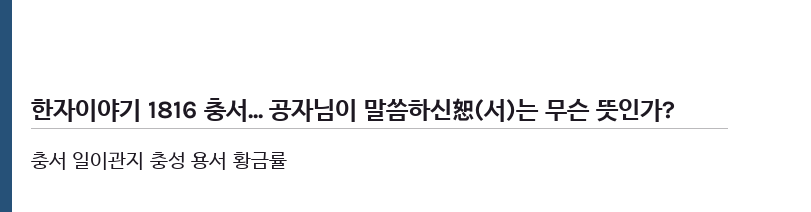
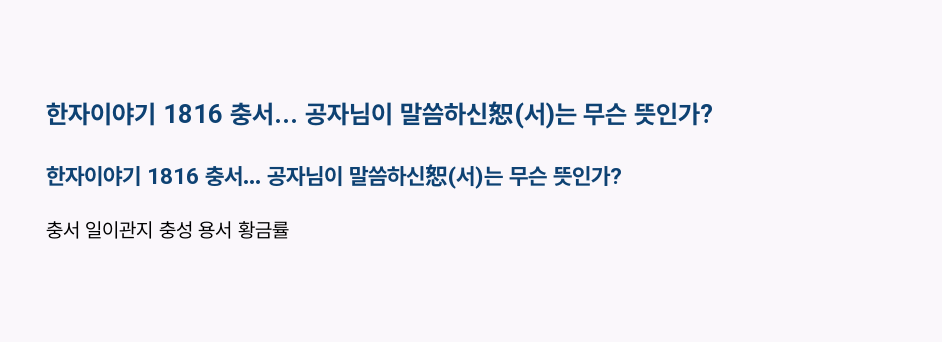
[31,98,675,122] 한자이야기 1816 충서... 공자님이 말씀하신恕(서)는 무슨 뜻인가? -> [46,101,714,129] [46,164,623,189] 한자이야기 1816 충서... 공자님이 말씀하신恕(서)는 무슨 뜻인가? // 한자이야기 1816 충서... 공자님이 말씀하신恕(서)는 무슨 뜻인가?

